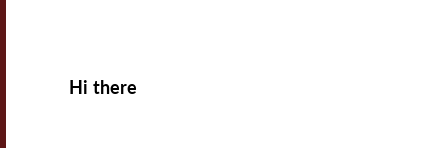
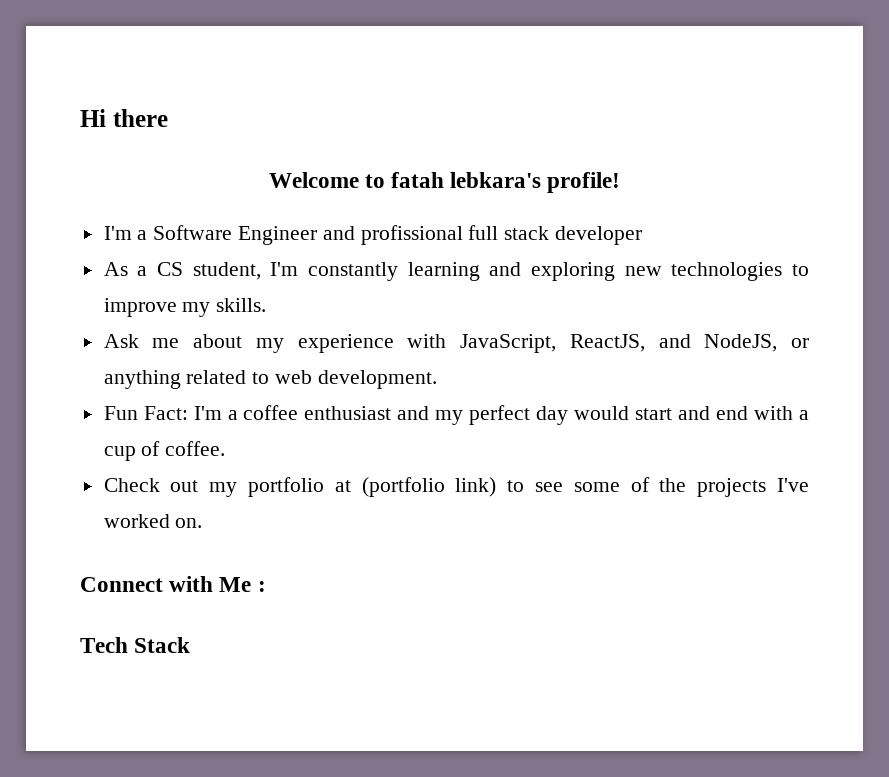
(137, 87) none -> [268,172,621,193] [103,225,643,245] [103,262,809,281] [103,298,267,317] [103,334,810,353] [103,370,437,389] [103,405,810,425] [103,441,226,461] [103,477,810,497] [103,514,203,528] [80,576,266,592] [80,637,191,653] // Welcome to fatah lebkara's profile! // I'm a Software Engineer and profissional full stack developer // As a CS student, I'm constantly learning and exploring new technologies to improve my skills. // Ask me about my experience with JavaScript, ReactJS, and NodeJS, or anything related to web development. // Fun Fact: I'm a coffee enthusiast and my perfect day would start and end with a cup of coffee. // Check out my portfolio at (portfolio link) to see some of the projects I've worked on. // Connect with Me : // Tech Stack

